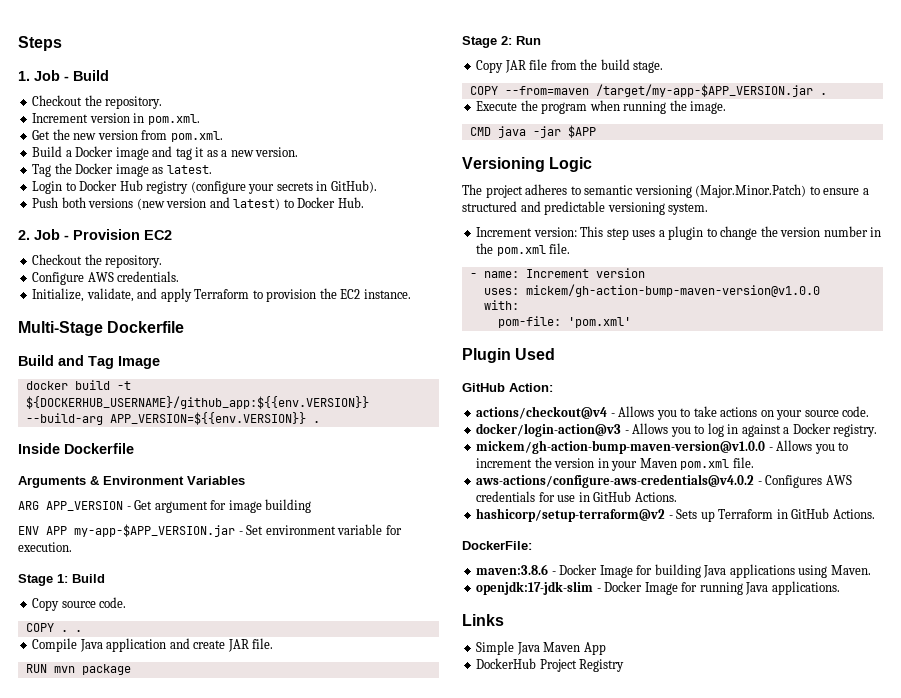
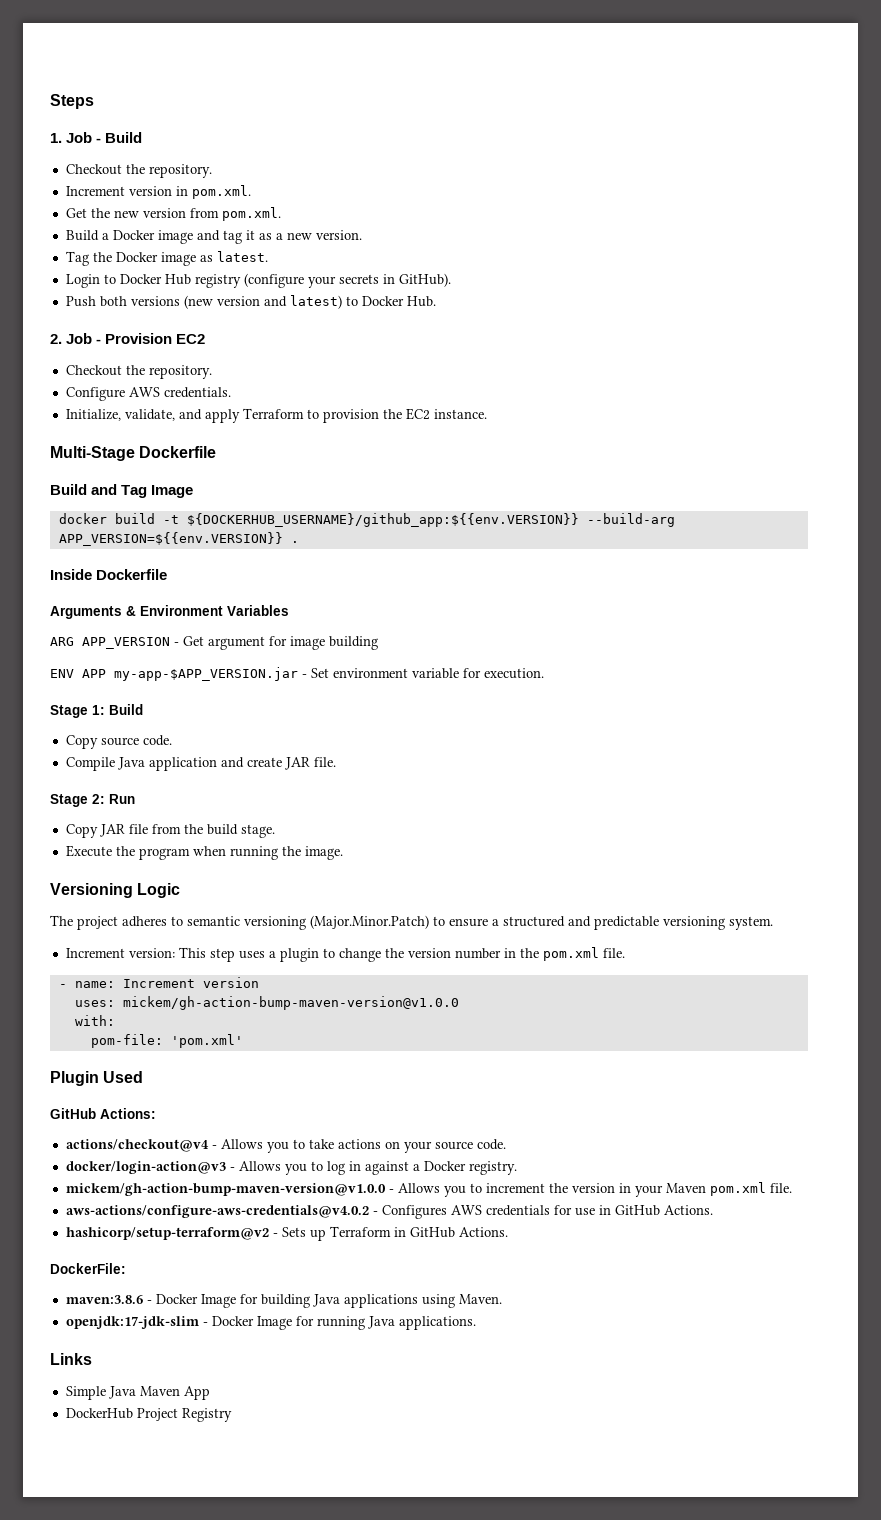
[25,623,82,632] // COPY . . -> (172, 740) none
[25,664,131,675] // RUN mvn package -> (336, 762) none
[469,84,827,97] // COPY --from=maven /target/my-app-$APP_VERSION.jar . -> (275, 831) none
[469,125,596,138] // CMD java -jar $APP -> (343, 853) none
[509,383,553,392] Action: -> [100,1108,156,1119] Actions:

